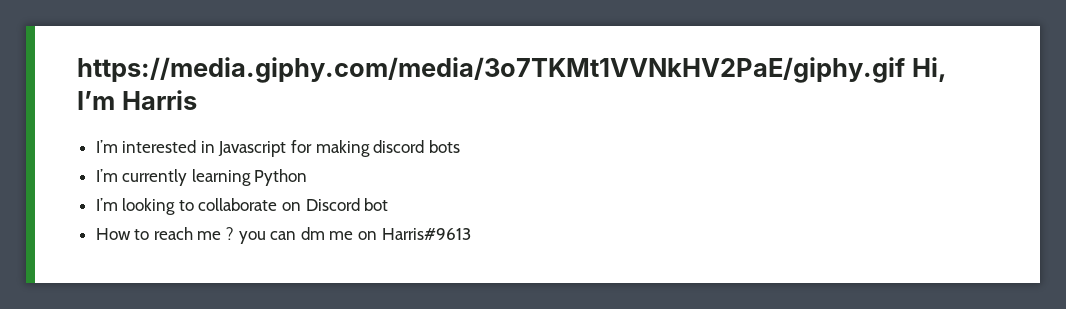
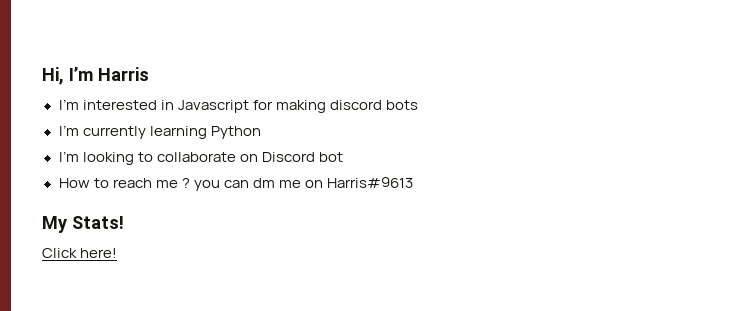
[77,57,905,83] https://media.giphy.com/media/3o7TKMt1VVNkHV2PaE/giphy.gif -> (42, 76) none
(471, 234) none -> [42,216,124,233] [42,248,118,258] // My Stats! // Click here!

